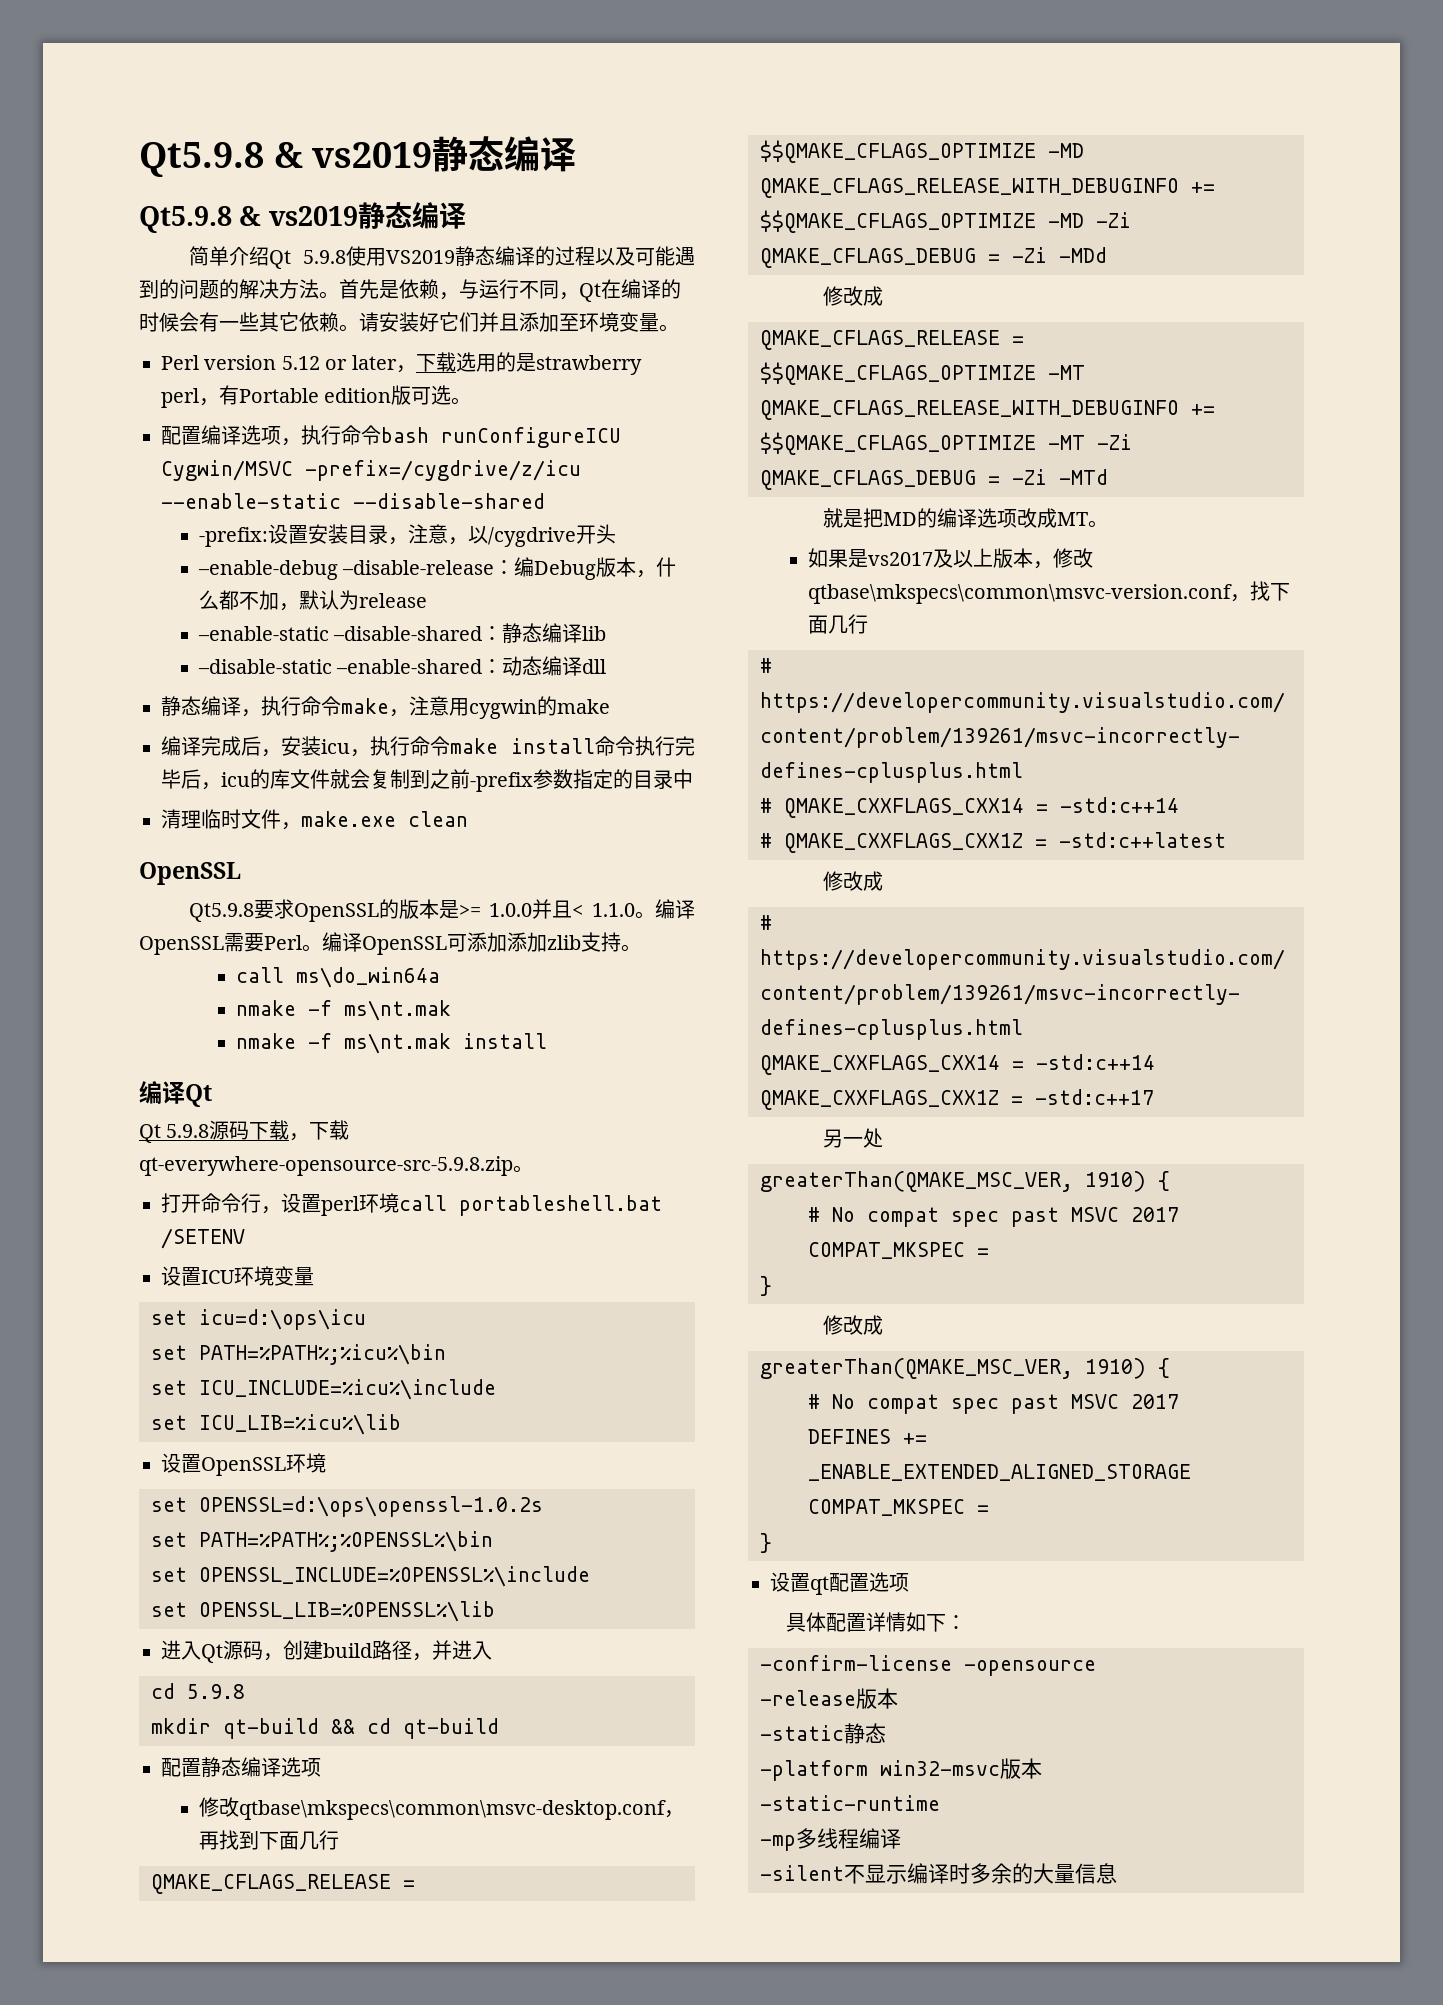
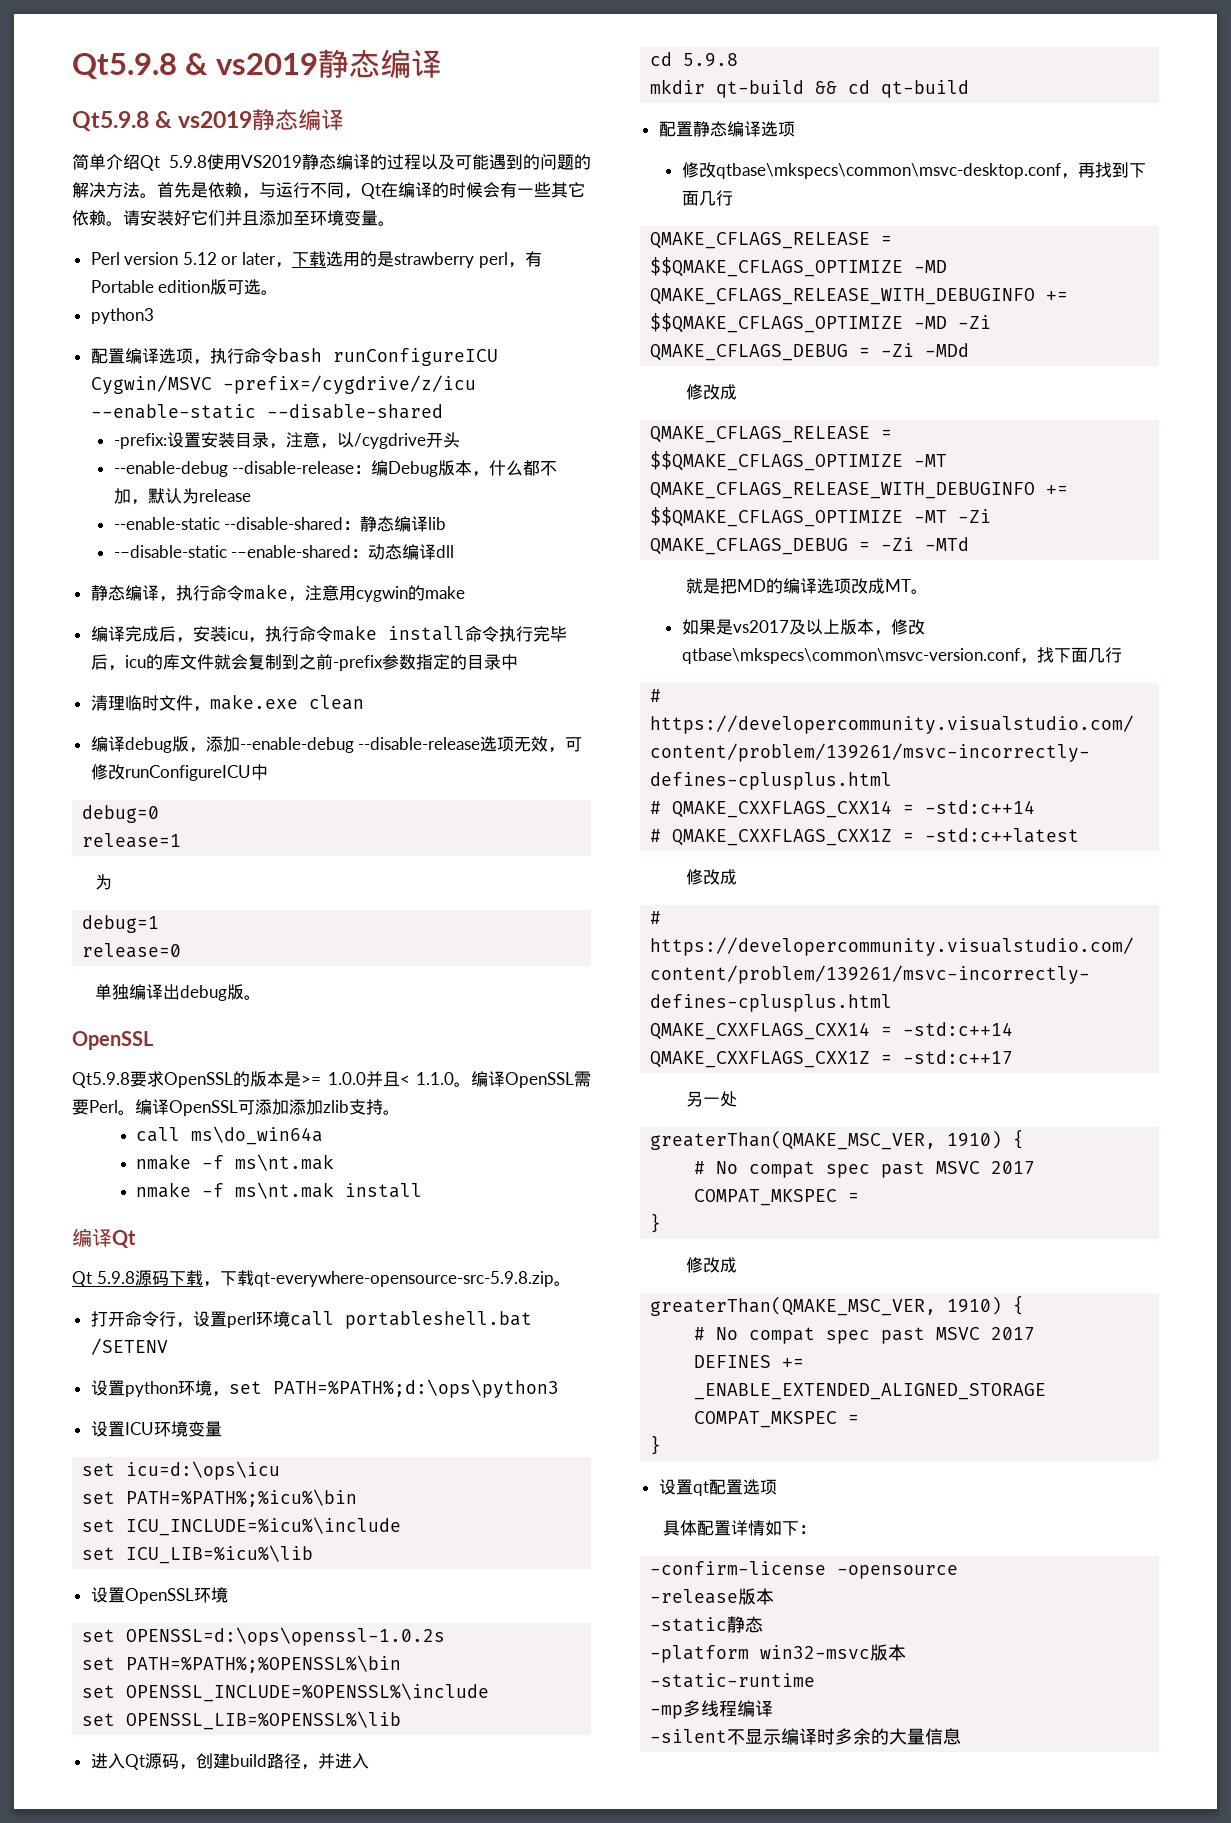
(472, 401) none -> [90,308,154,324] // python3
[197,560,494,580] –enable-debug –disable-release -> [113,461,355,477] --enable-debug --disable-release
[197,626,482,641] –enable-static –disable-shared -> [113,517,344,530] --enable-static --disable-shared
[197,659,482,674] –disable-static –enable-shared -> [113,545,352,558] -–disable-static -–enable-shared
(468, 819) none -> [90,736,583,753] [90,764,268,781] [82,805,160,823] [82,833,182,848] [94,874,112,890] [82,915,160,933] [82,943,182,958] [94,984,261,1001] // 编译debug版，添加--enable-debug --disable-release选项无效，可修改runConfigureICU中 // debug=0 // release=1 // 为 // debug=1 // release=0 // 单独编译出debug版。
(245, 1238) none -> [90,1379,559,1398] // 设置python环境，set PATH=%PATH%;d:\ops\python3

